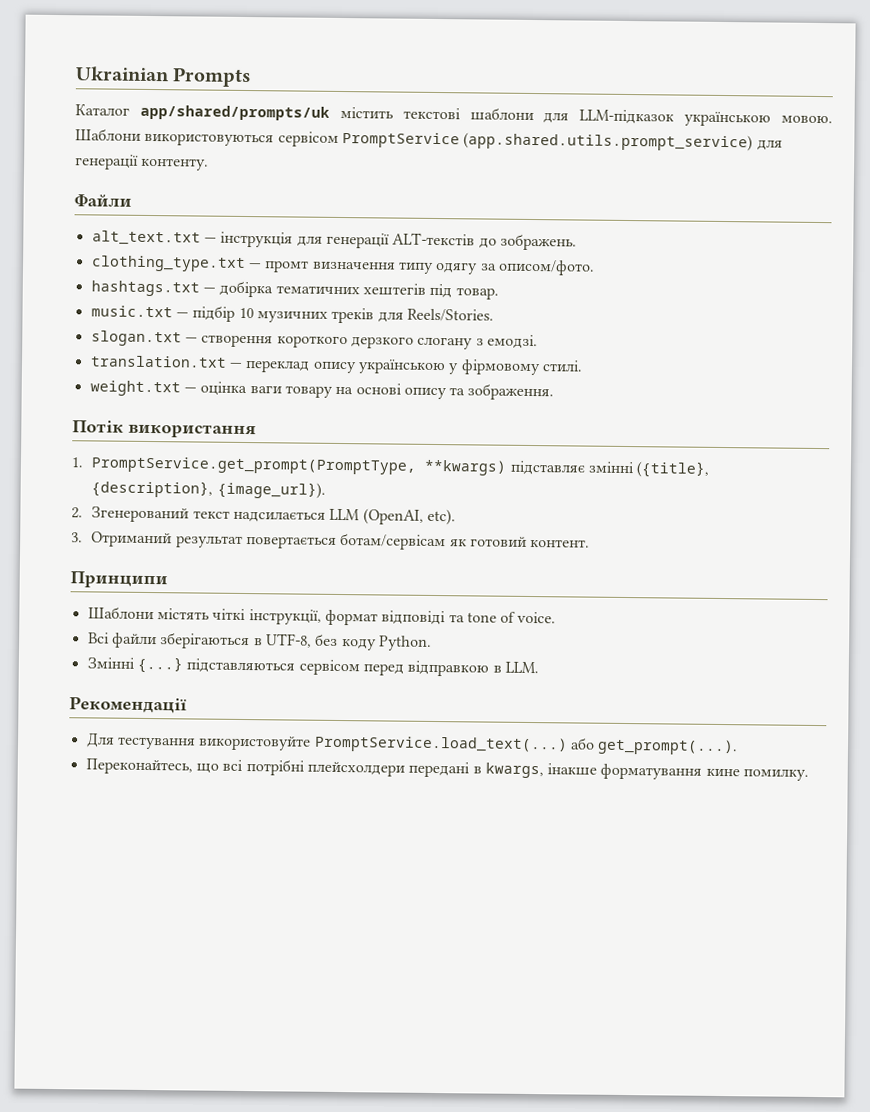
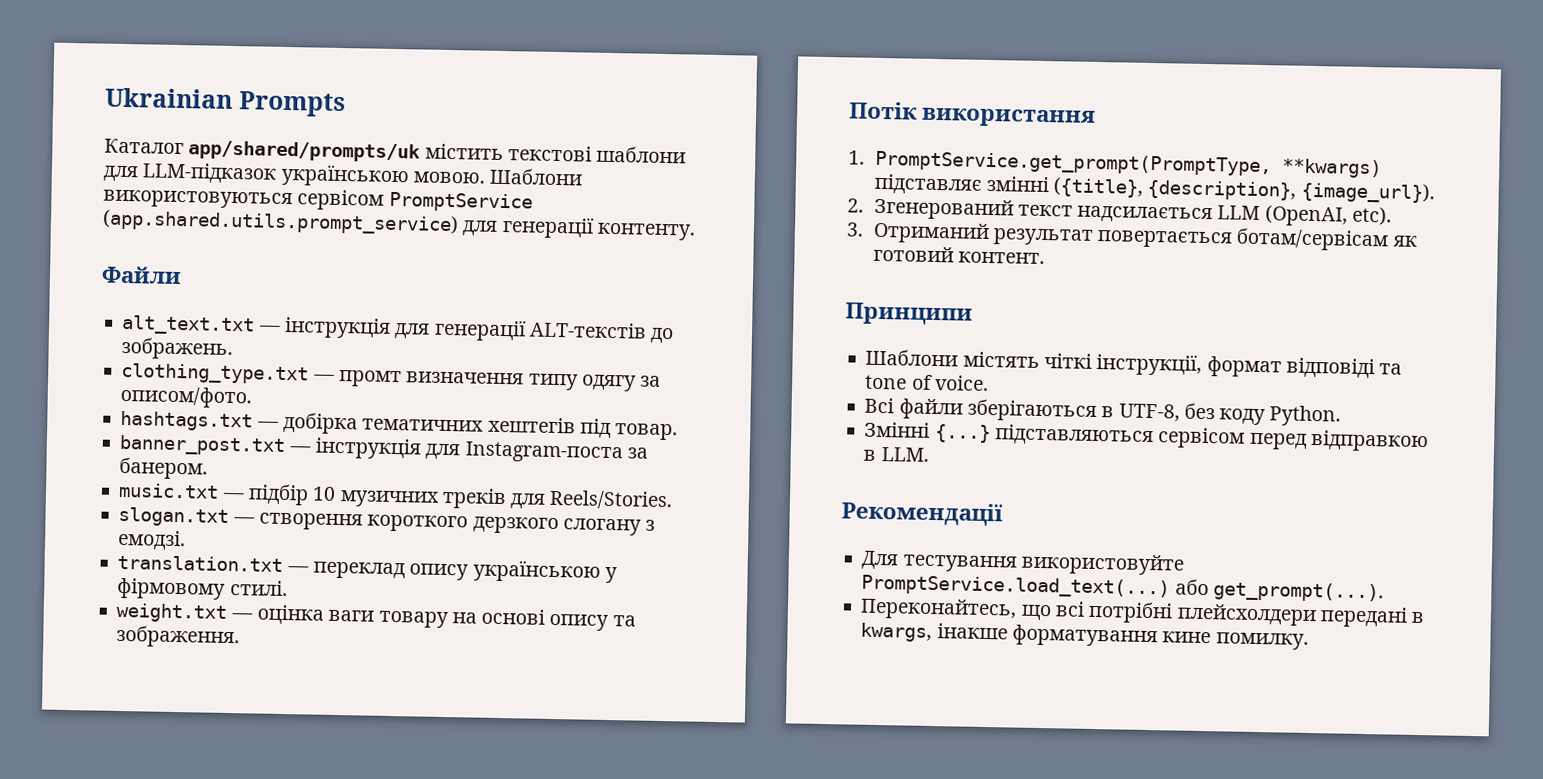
(499, 293) none -> [119,434,648,464] [119,456,209,480] // banner_post.txt — інструкція для Instagram-поста за банером.

